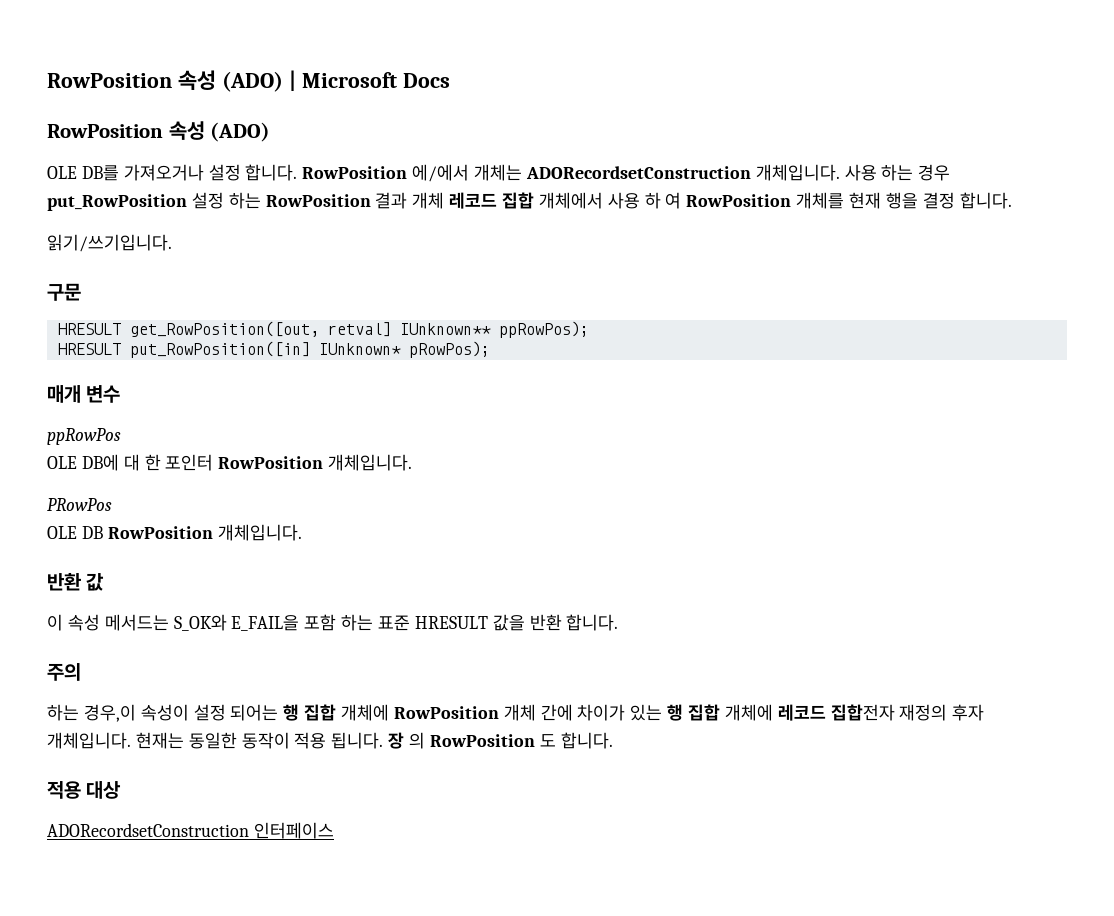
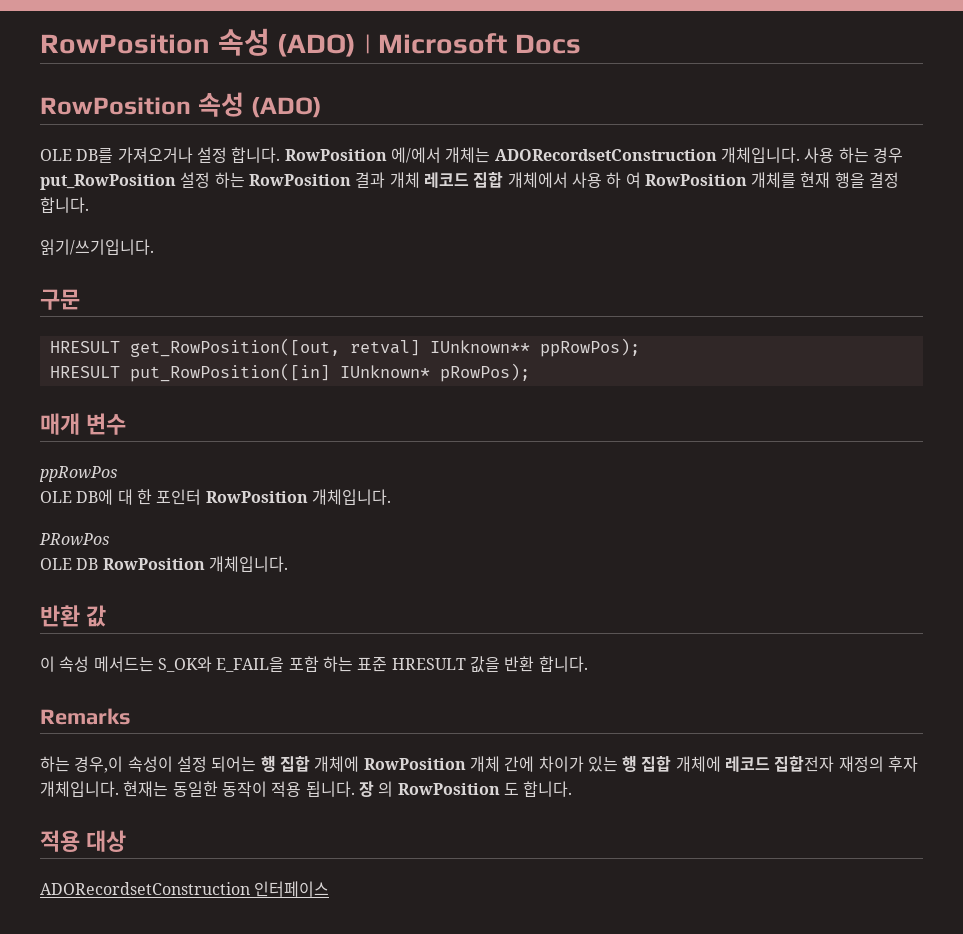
[47,663,81,681] 주의 -> [40,708,131,725] Remarks

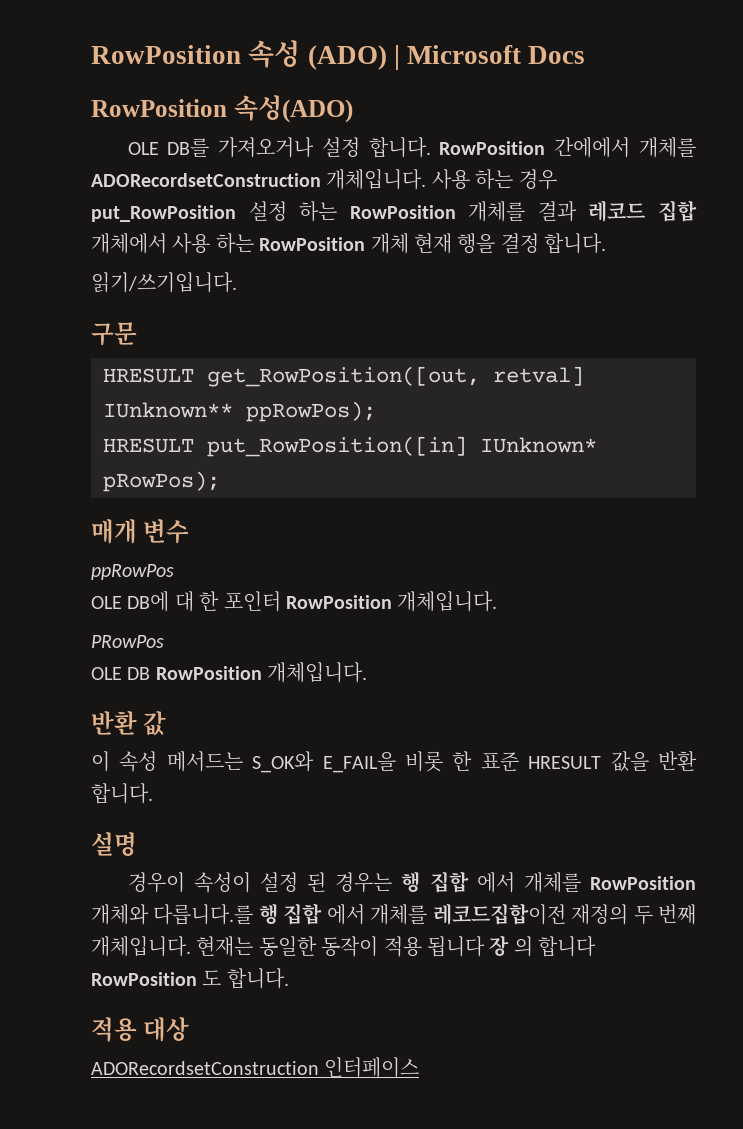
[197,92,322,118] 속성 (ADO) -> [233,95,353,123] 속성(ADO)
[390,147,491,163] 에/에서 개체는 -> [554,137,696,158] 간에에서 개체를
[355,172,420,188] 결과 개체 -> [468,201,577,222] 개체를 결과
[606,172,797,188] 하 여 RowPosition 개체를 -> [215,233,409,254] 하는 RowPosition 개체
[288,656,353,672] 포함 하는 -> [405,751,473,772] 비롯 한
[40,708,131,725] [40,755,919,773] Remarks // 하는 경우,이 속성이 설정 되어는 행 집합 개체에 RowPosition 개체 간에 차이가 있는 행 집합 개체에 레코드 집합전자 재정의 후자 -> [91,832,137,856] [127,871,697,893] [91,903,696,925] 설명 // 경우이 속성이 설정 된 경우는 행 집합 에서 개체를 RowPosition 개체와 다릅니다.를 행 집합 에서 개체를 레코드집합이전 재정의 두 번째
[305,781,355,797] 됩니다. -> [427,936,485,957] 됩니다
(394, 789) none -> [538,936,597,957] 합니다

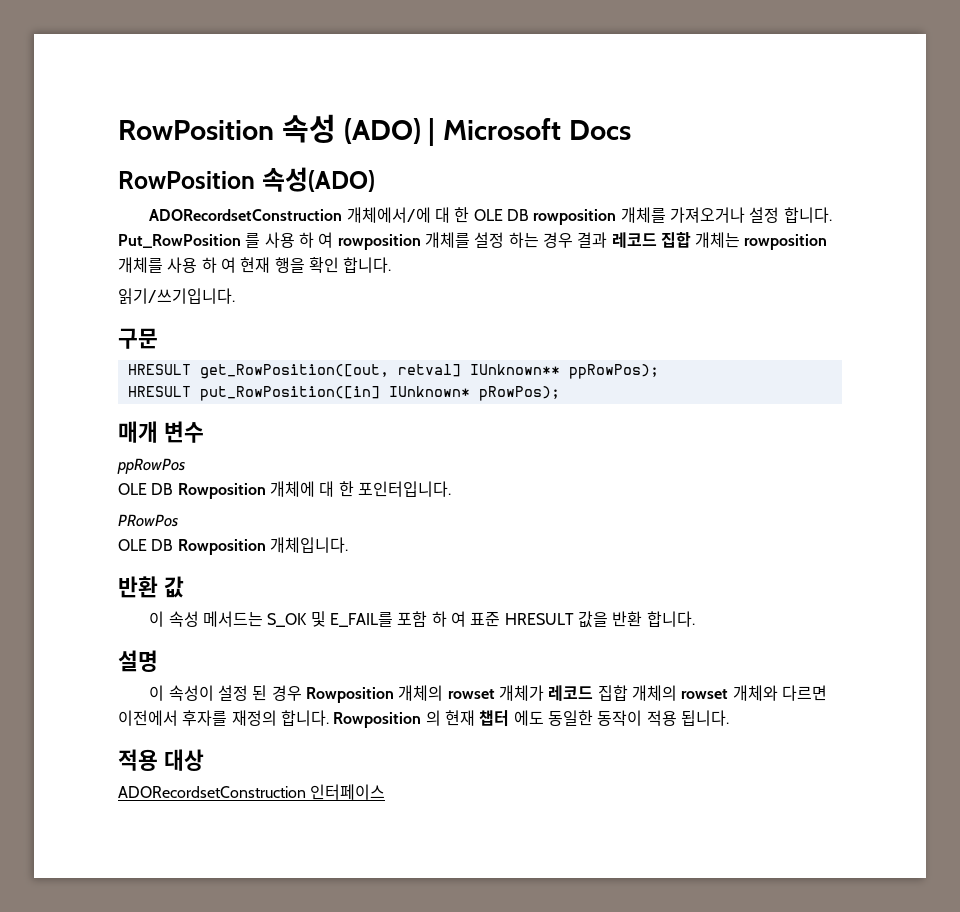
[127,137,696,158] [91,169,557,190] [91,200,697,222] [91,233,409,254] OLE DB를 가져오거나 설정 합니다. RowPosition 간에에서 개체를 ADORecordsetConstruction 개체입니다. 사용 하는 경우 put_RowPosition 설정 하는 RowPosition 개체를 결과 레코드 집합 개체에서 사용 하는 RowPosition 개체 -> [149,207,832,225] [118,232,828,250] [118,257,236,273] ADORecordsetConstruction 개체에서/에 대 한 OLE DB rowposition 개체를 가져오거나 설정 합니다. Put_RowPosition 를 사용 하 여 rowposition 개체를 설정 하는 경우 결과 레코드 집합 개체는 rowposition 개체를 사용 하 여
[500,233,539,253] 결정 -> [308,257,339,273] 확인
[127,591,498,612] DB에 대 한 포인터 RowPosition 개체입니다. -> [151,481,451,499] DB Rowposition 개체에 대 한 포인터입니다.
[155,666,262,680] RowPosition -> [177,539,266,555] Rowposition
[252,751,473,773] S_OK와 E_FAIL을 비롯 한 -> [267,611,466,627] S_OK 및 E_FAIL를 포함 하 여
[127,872,185,893] 경우이 -> [149,685,165,701] 이
[335,871,697,893] [91,903,696,925] [91,935,597,957] [91,968,289,989] 경우는 행 집합 에서 개체를 RowPosition 개체와 다릅니다.를 행 집합 에서 개체를 레코드집합이전 재정의 두 번째 개체입니다. 현재는 동일한 동작이 적용 됩니다 장 의 합니다 RowPosition 도 합니다. -> [271,685,827,703] [118,710,729,728] 경우 Rowposition 개체의 rowset 개체가 레코드 집합 개체의 rowset 개체와 다르면 이전에서 후자를 재정의 합니다. Rowposition 의 현재 챕터 에도 동일한 동작이 적용 됩니다.

